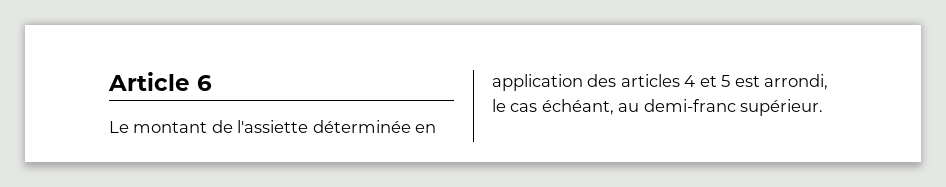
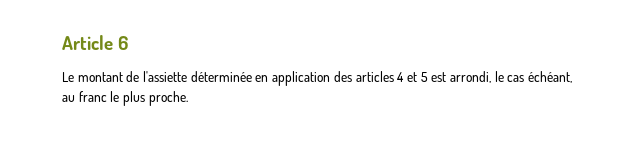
[643,99,824,116] demi-franc supérieur. -> [78,91,188,106] franc le plus proche.

